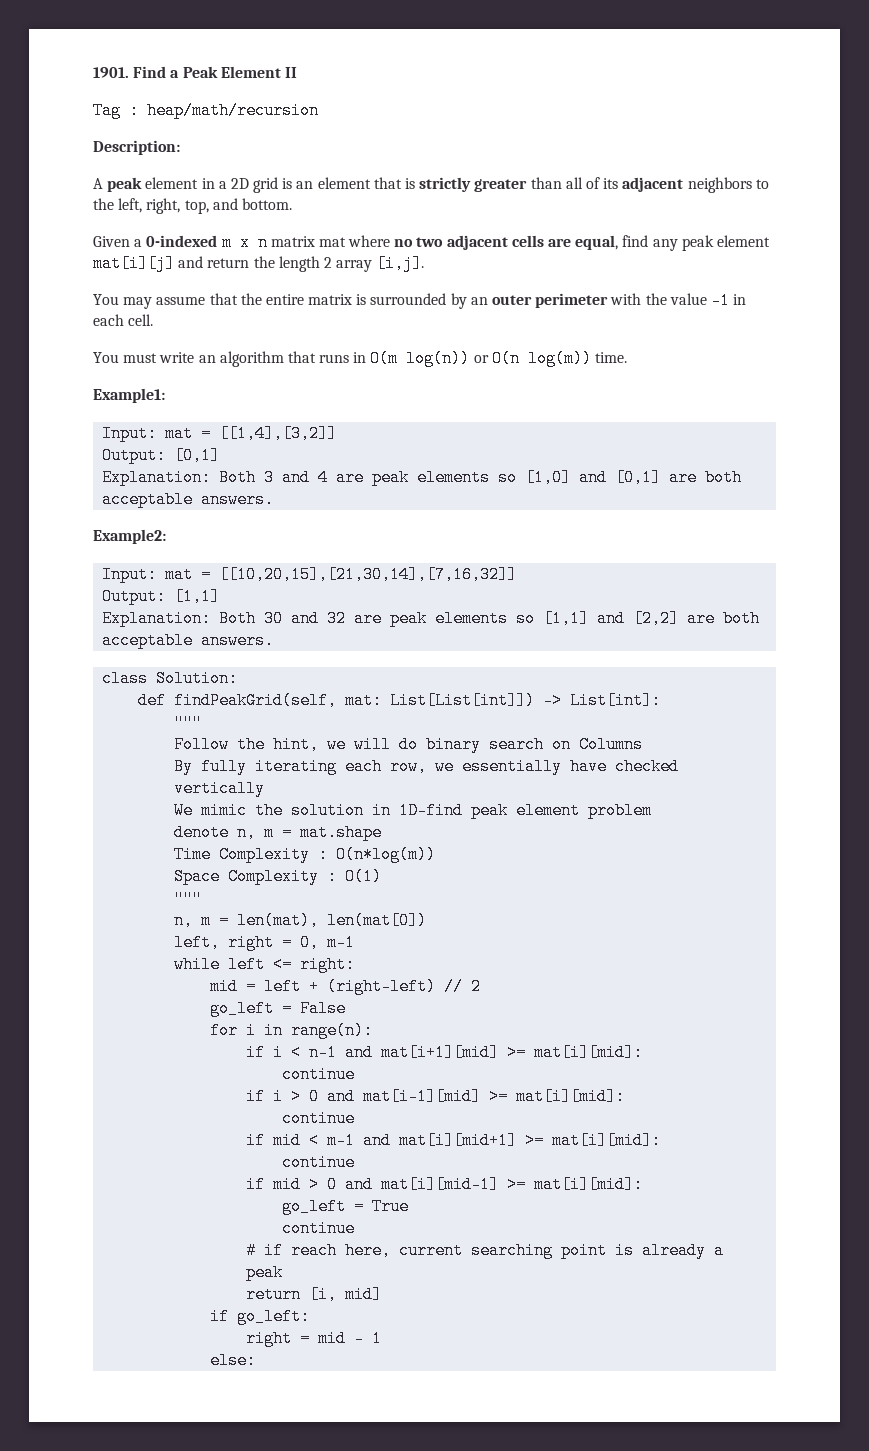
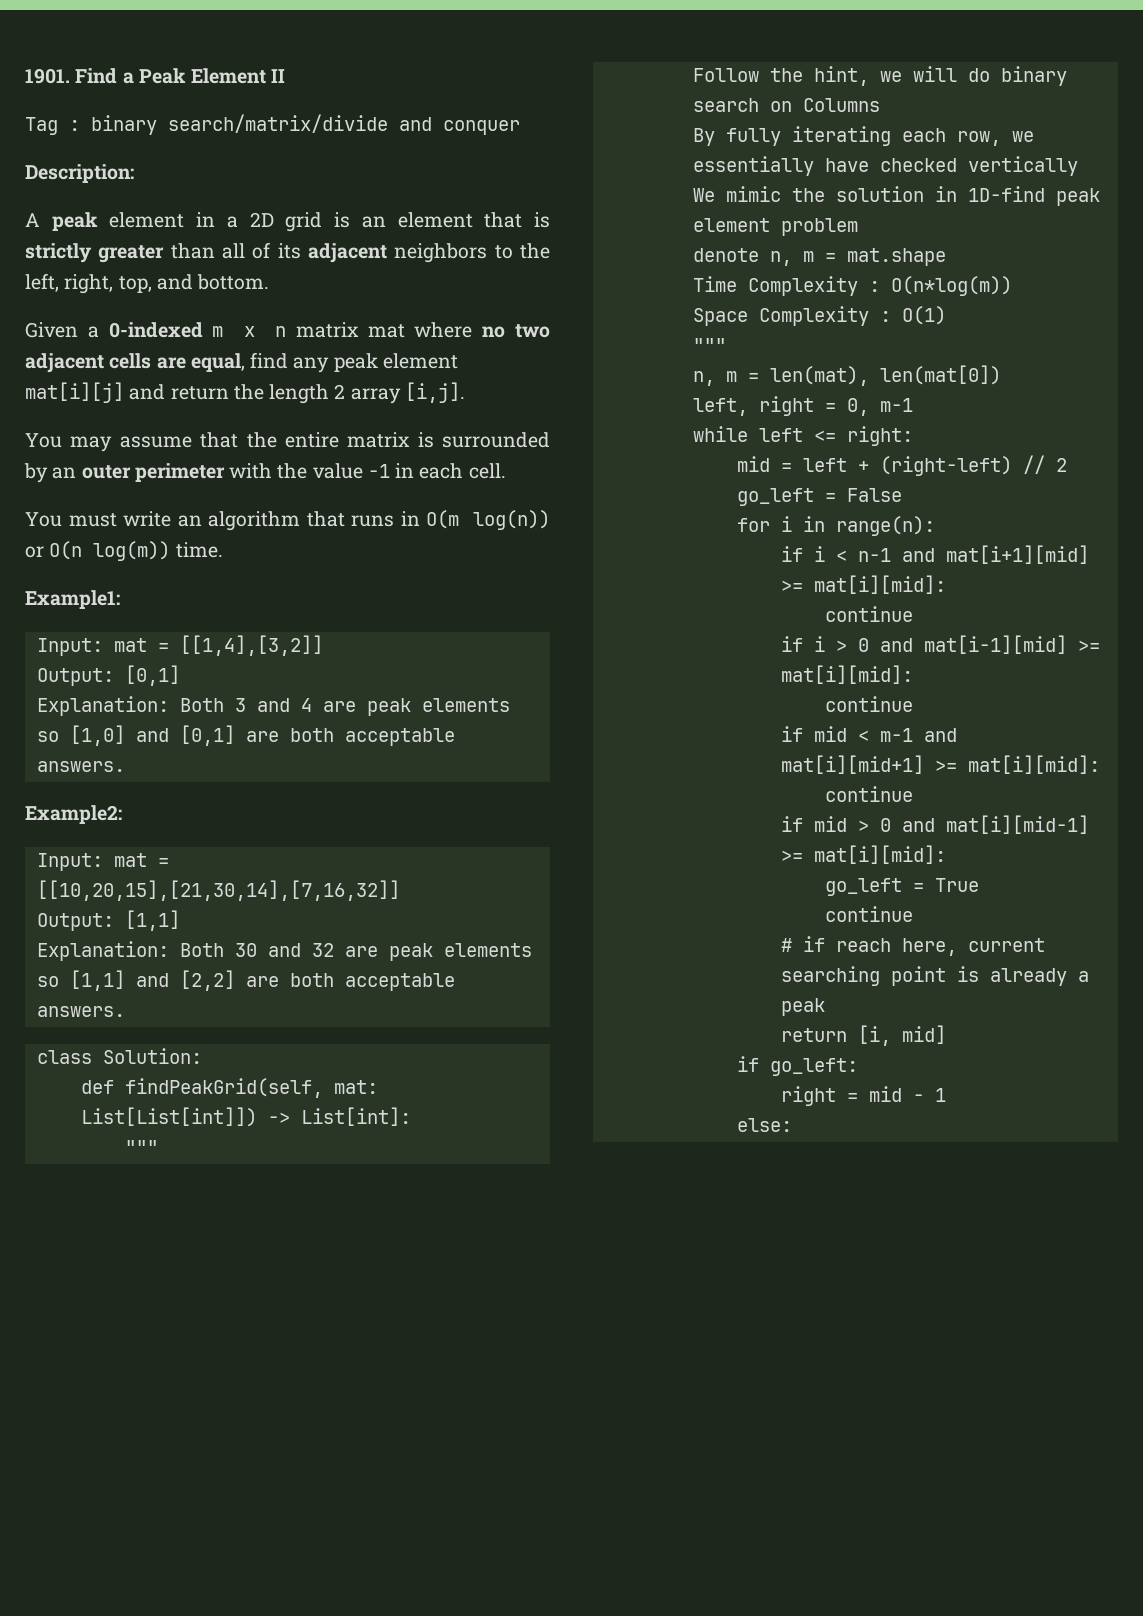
[147,102,319,119] heap/math/recursion -> [91,114,520,135] binary search/matrix/divide and conquer

